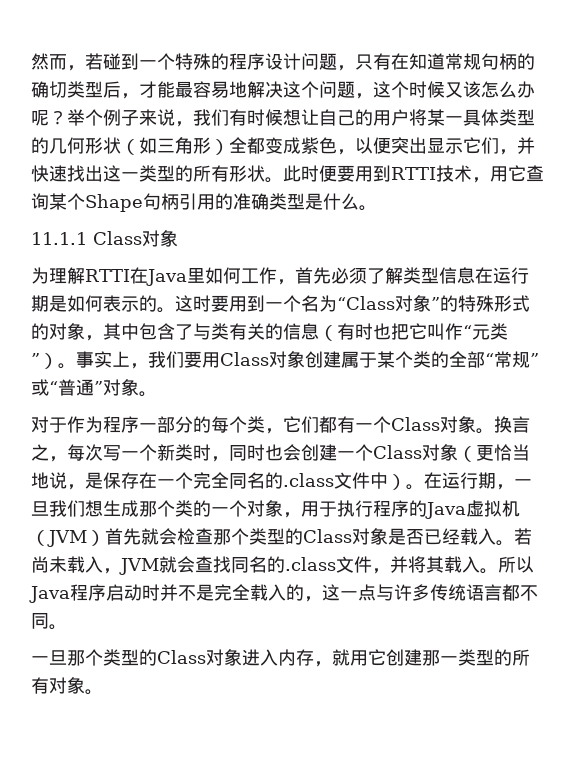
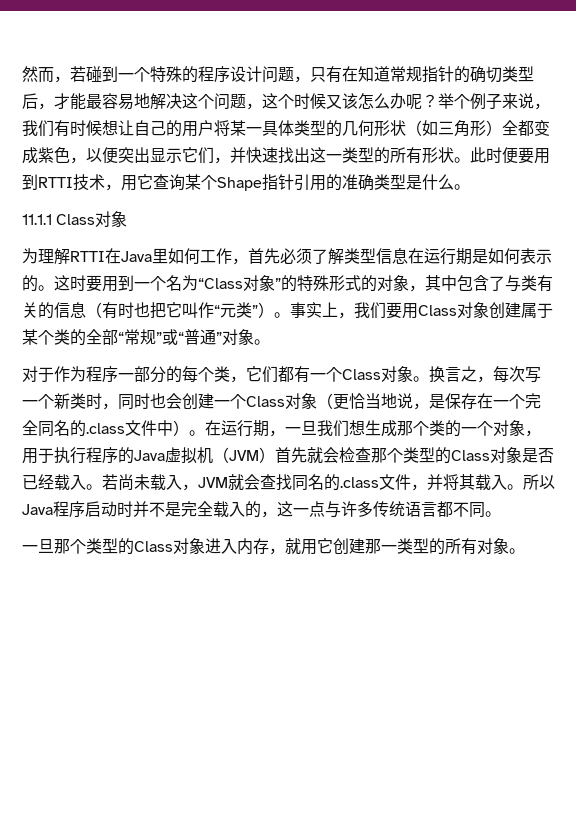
[481,53,517,70] 句柄 -> [422,66,454,83] 指针
[143,193,179,210] 句柄 -> [262,174,294,191] 指针

